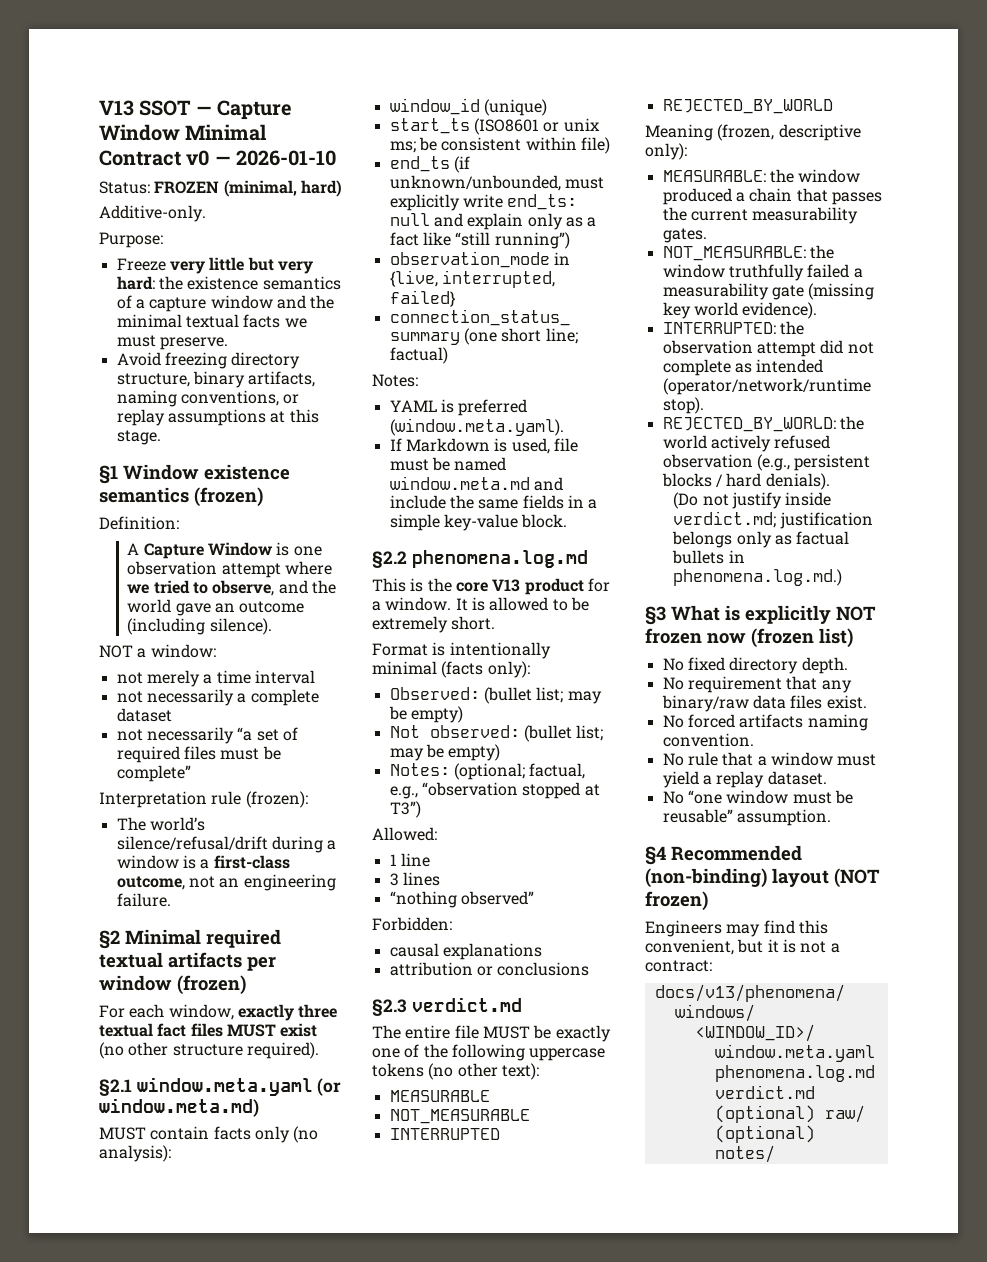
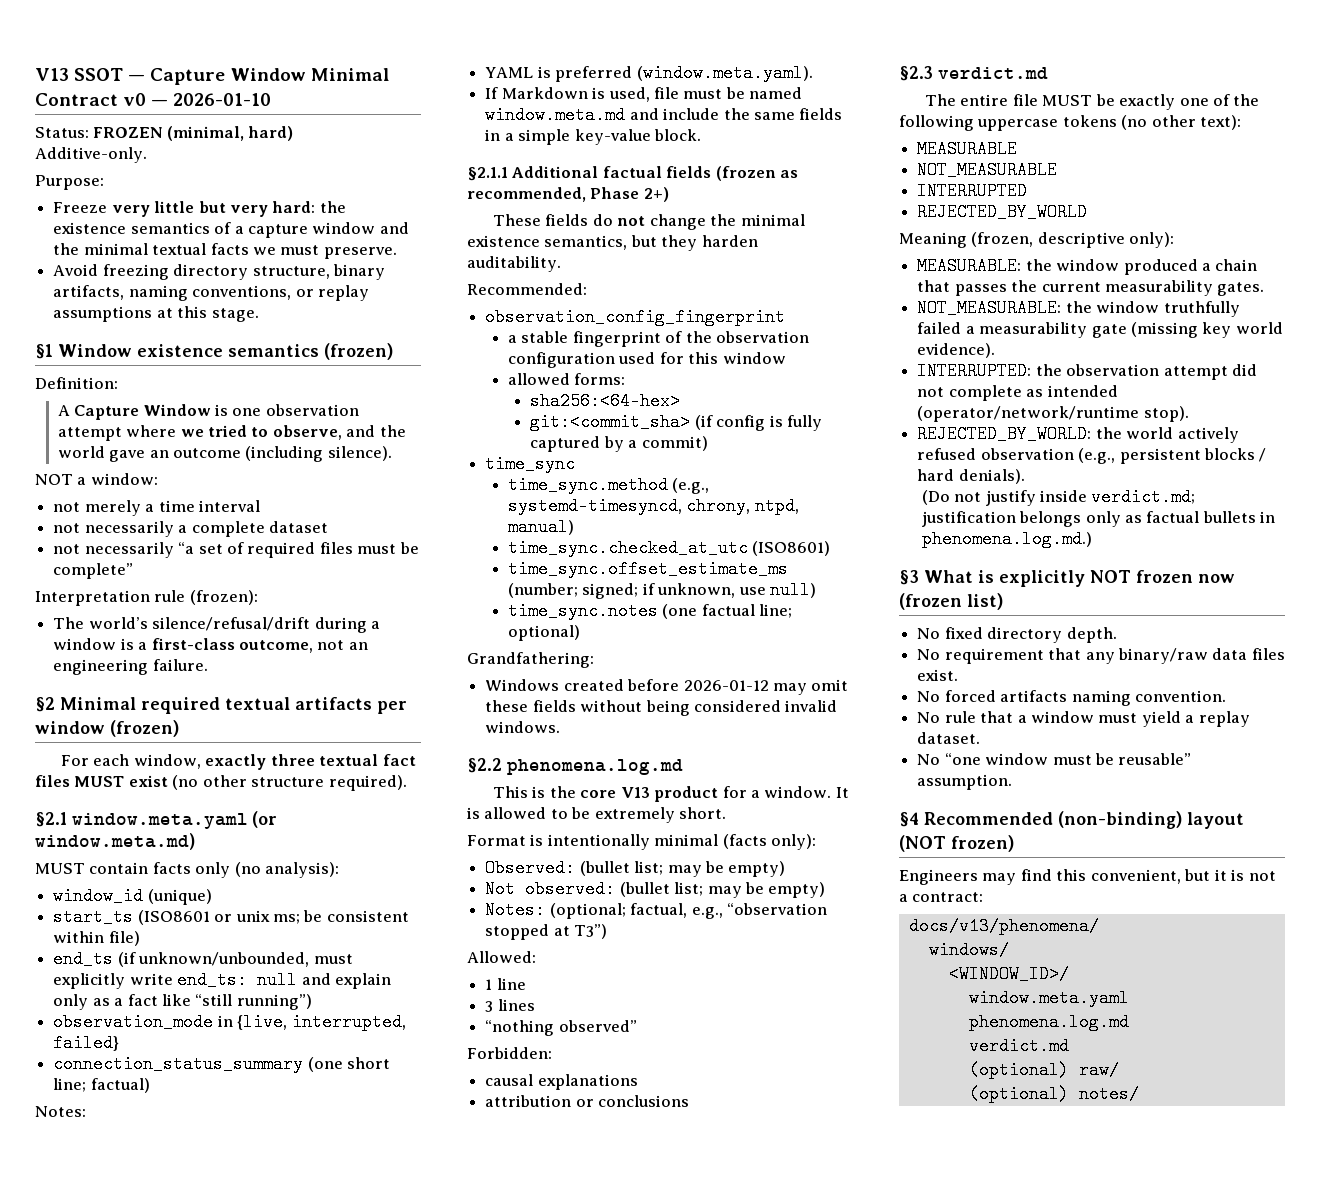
(568, 521) none -> [467,166,799,181] [467,187,669,202] [492,214,805,230] [467,235,758,251] [467,256,561,272] [467,283,587,295] [485,308,786,326] [507,331,810,347] [507,352,786,368] [507,373,626,385] [530,392,681,410] [530,413,823,431] [530,436,708,452] [485,455,576,473] [507,476,710,494] [507,497,799,515] [507,518,574,536] [507,539,831,557] [507,560,788,578] [507,581,817,599] [507,602,793,620] [507,625,580,641] [467,652,594,668] [485,679,849,695] [485,700,838,716] [485,721,561,733] // §2.1.1 Additional factual fields (frozen as recommended, Phase 2+) // These fields do not change the minimal existence semantics, but they harden auditability. // Recommended: // observation_config_fingerprint // a stable fingerprint of the observation configuration used for this window // allowed forms: // sha256:<64-hex> // git:<commit_sha> (if config is fully captured by a commit) // time_sync // time_sync.method (e.g., systemd-timesyncd, chrony, ntpd, manual) // time_sync.checked_at_utc (ISO8601) // time_sync.offset_estimate_ms (number; signed; if unknown, use null) // time_sync.notes (one factual line; optional) // Grandfathering: // Windows created before 2026-01-12 may omit these fields without being considered invalid windows.

